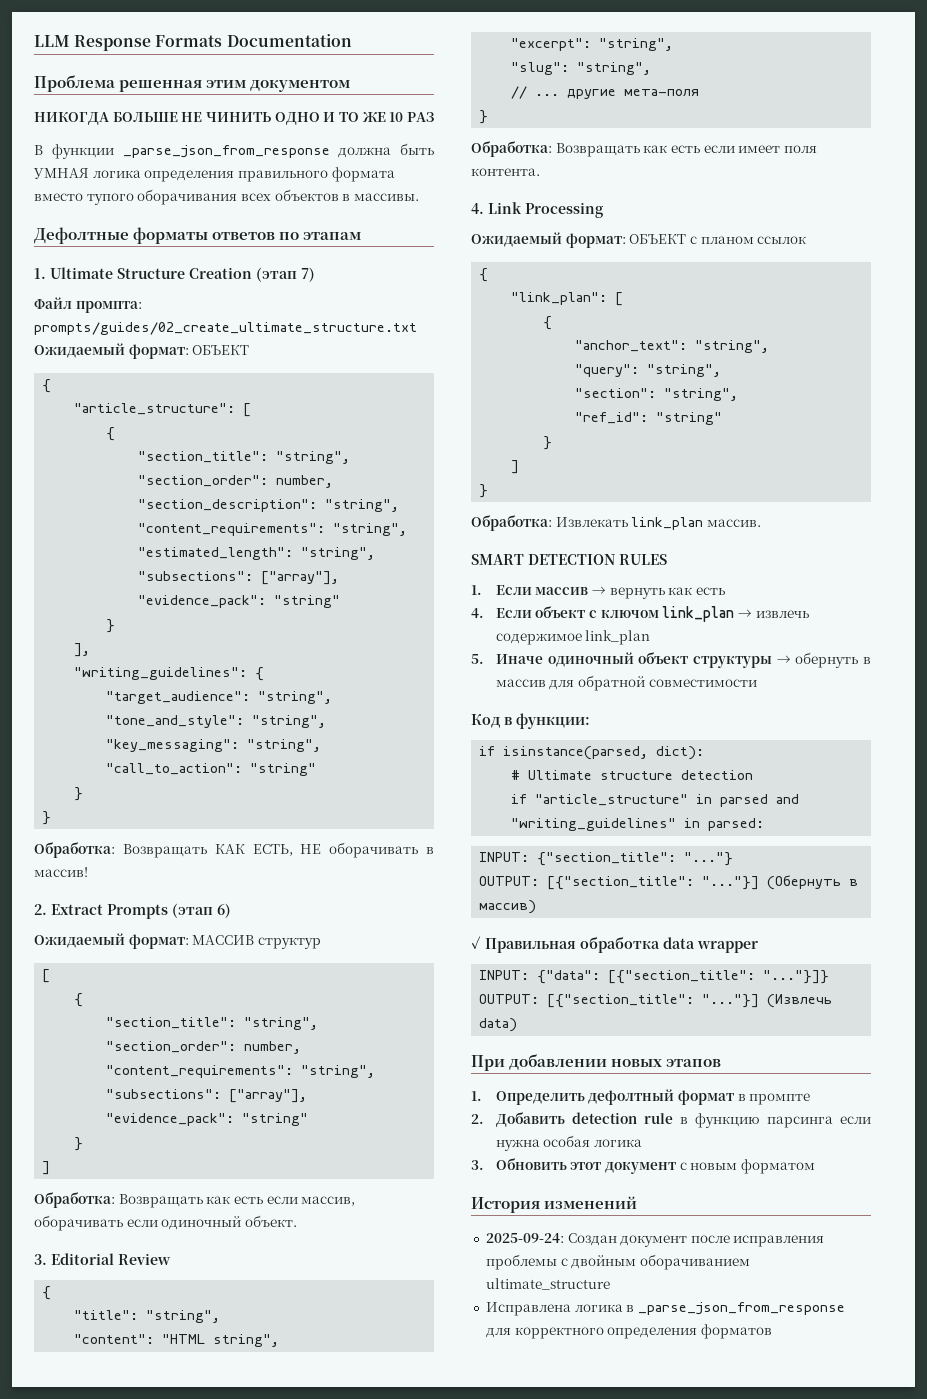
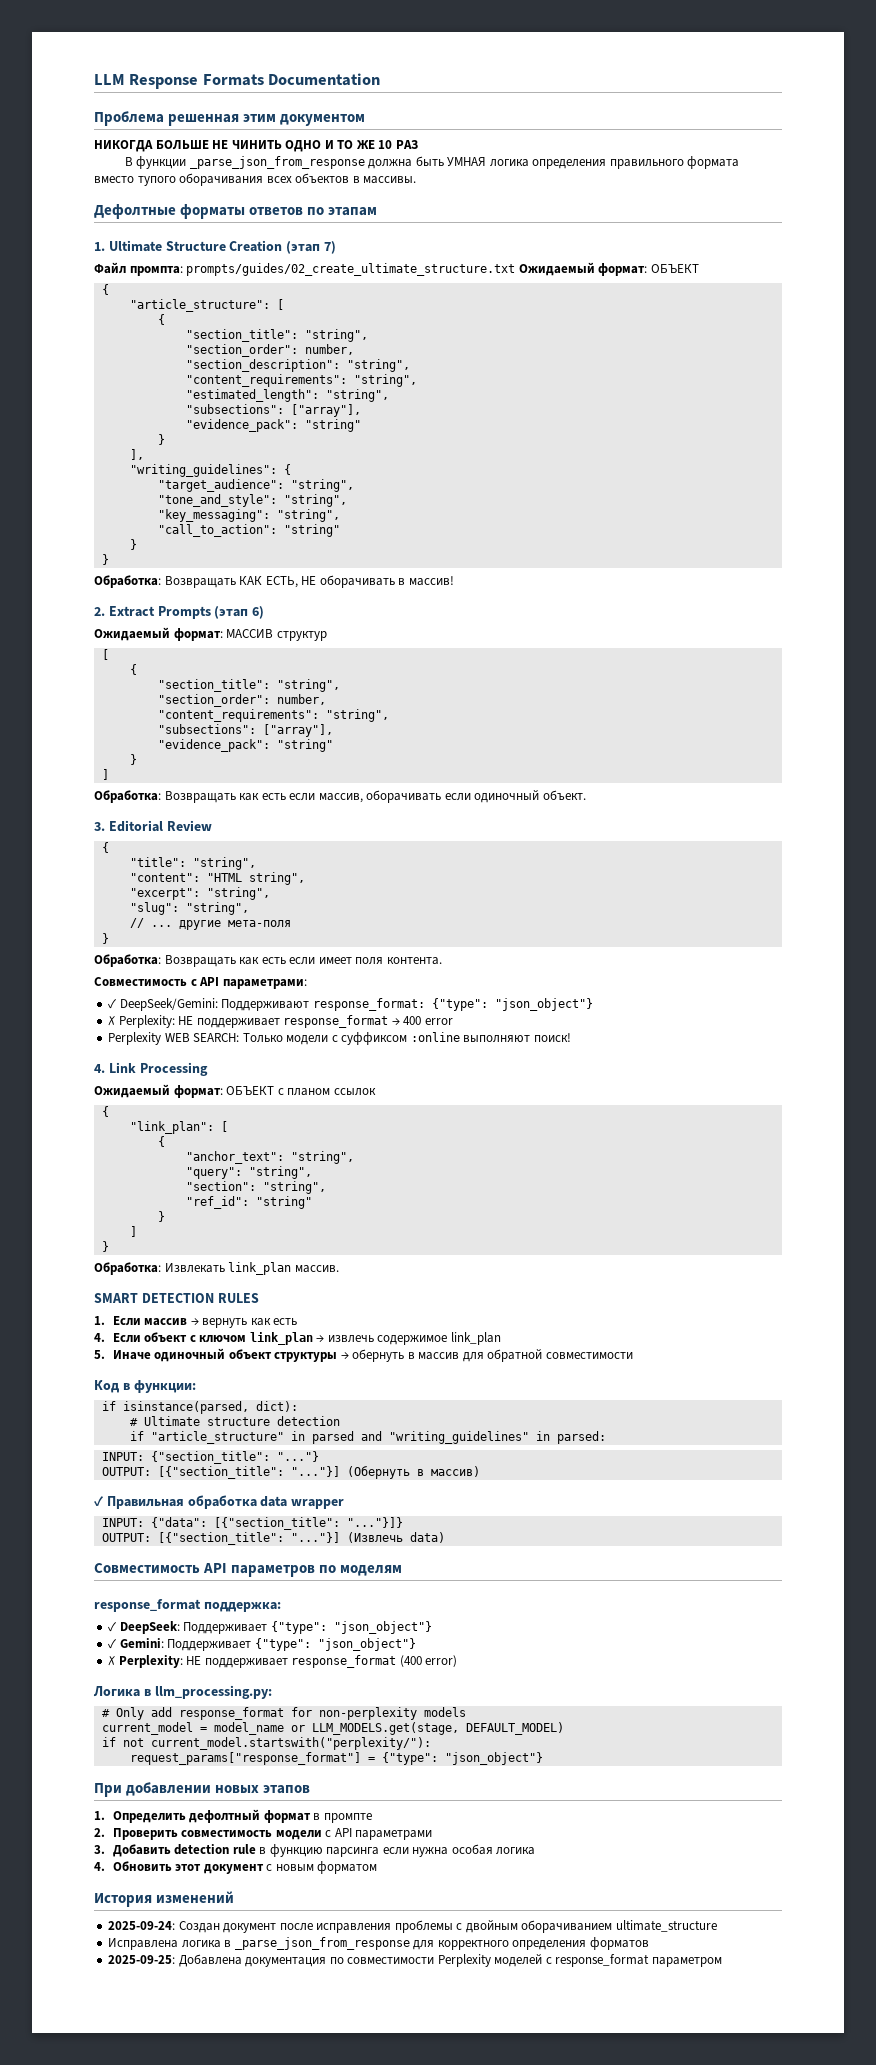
(540, 172) none -> [94,977,307,989] [108,998,593,1011] [108,1015,453,1028] [108,1032,571,1045] // Совместимость с API параметрами: // ✓ DeepSeek/Gemini: Поддерживают response_format: {"type": "json_object"} // ✗ Perplexity: НЕ поддерживает response_format → 400 error // Perplexity WEB SEARCH: Только модели с суффиксом :online выполняют поиск!
(518, 1025) none -> [94,1563,403,1577] [94,1599,281,1612] [108,1621,432,1634] [108,1638,416,1651] [108,1655,458,1668] [93,1685,272,1699] [101,1707,466,1720] [101,1722,564,1735] [101,1737,431,1750] [129,1752,543,1765] // Совместимость API параметров по моделям // response_format поддержка: // ✓ DeepSeek: Поддерживает {"type": "json_object"} // ✓ Gemini: Поддерживает {"type": "json_object"} // ✗ Perplexity: НЕ поддерживает response_format (400 error) // Логика в llm_processing.py: // # Only add response_format for non-perplexity models // current_model = model_name or LLM_MODELS.get(stage, DEFAULT_MODEL) // if not current_model.startswith("perplexity/"): // request_params["response_format"] = {"type": "json_object"}
(484, 1119) none -> [112,1828,433,1840] [94,1845,105,1854] Проверить совместимость модели с API параметрами // 3.
[471,1160,484,1170] 3. -> [94,1862,105,1871] 4.
(772, 1331) none -> [108,1954,722,1967] // 2025-09-25: Добавлена документация по совместимости Perplexity моделей с response_format параметром

